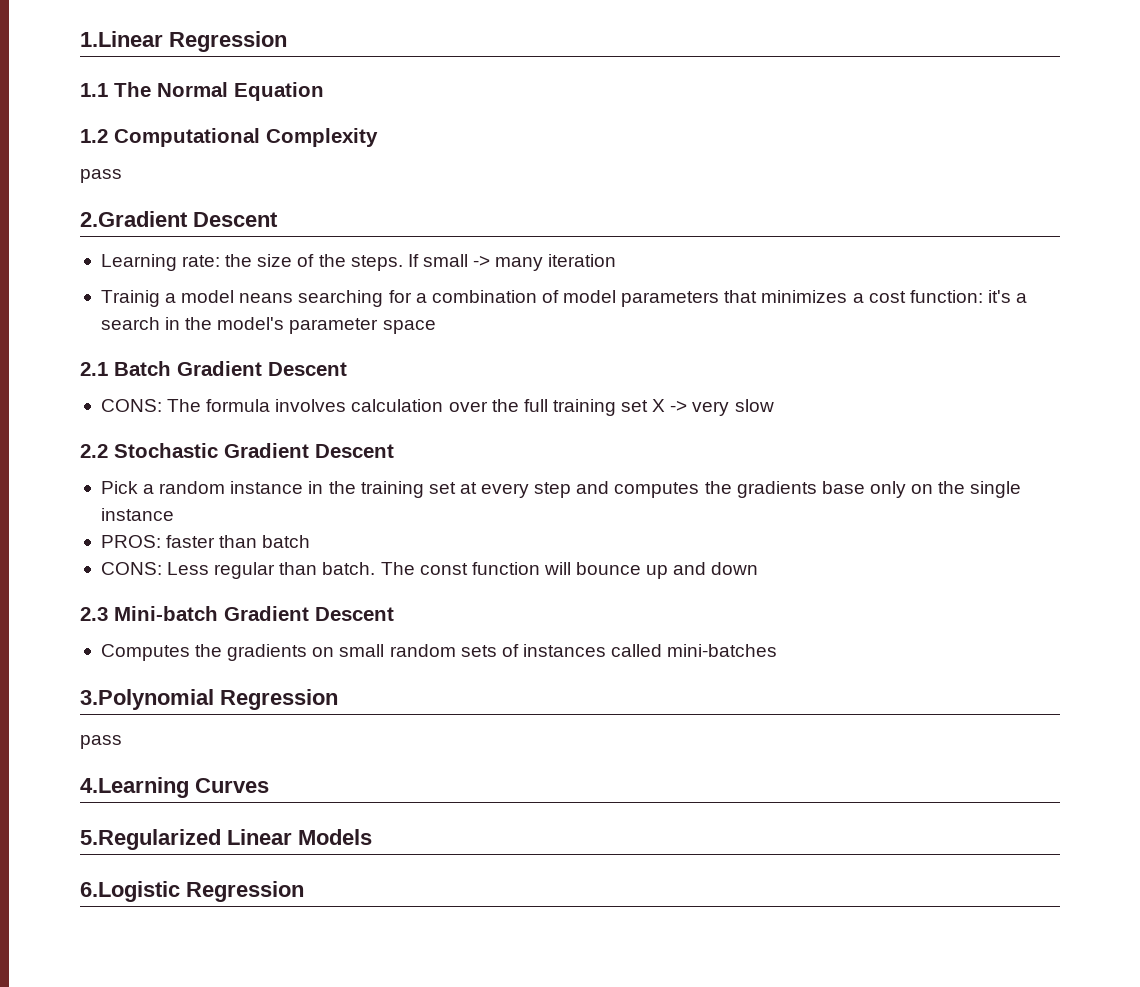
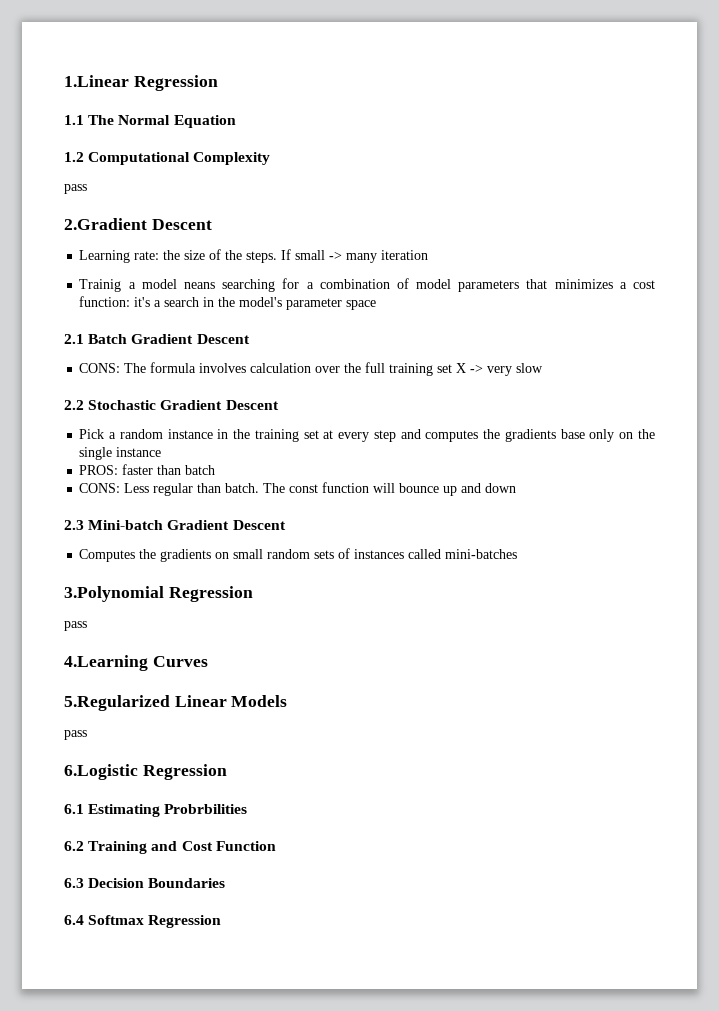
(372, 837) none -> [64,730,87,740] // pass
(304, 891) none -> [64,804,248,817] [64,841,276,854] [64,878,226,888] [64,915,222,928] // 6.1 Estimating Probrbilities // 6.2 Training and Cost Function // 6.3 Decision Boundaries // 6.4 Softmax Regression

